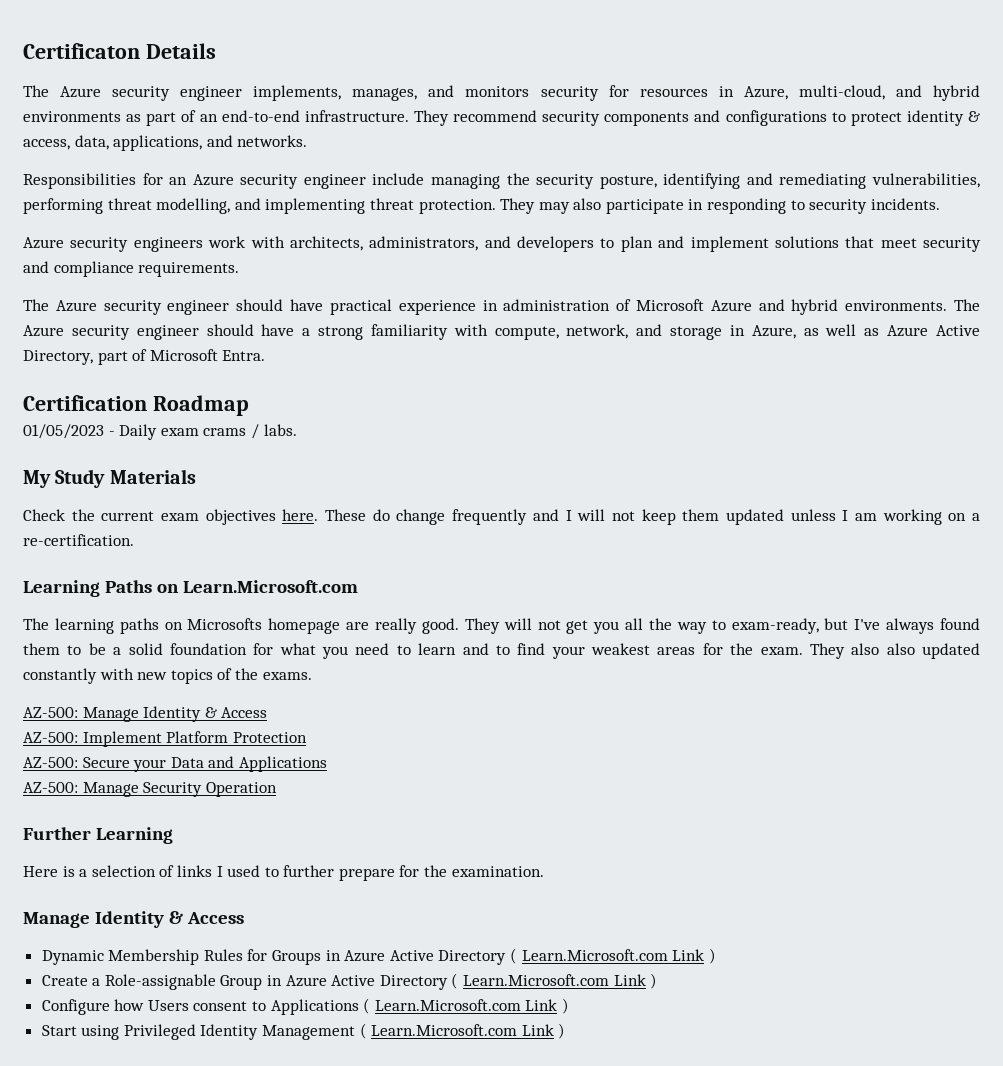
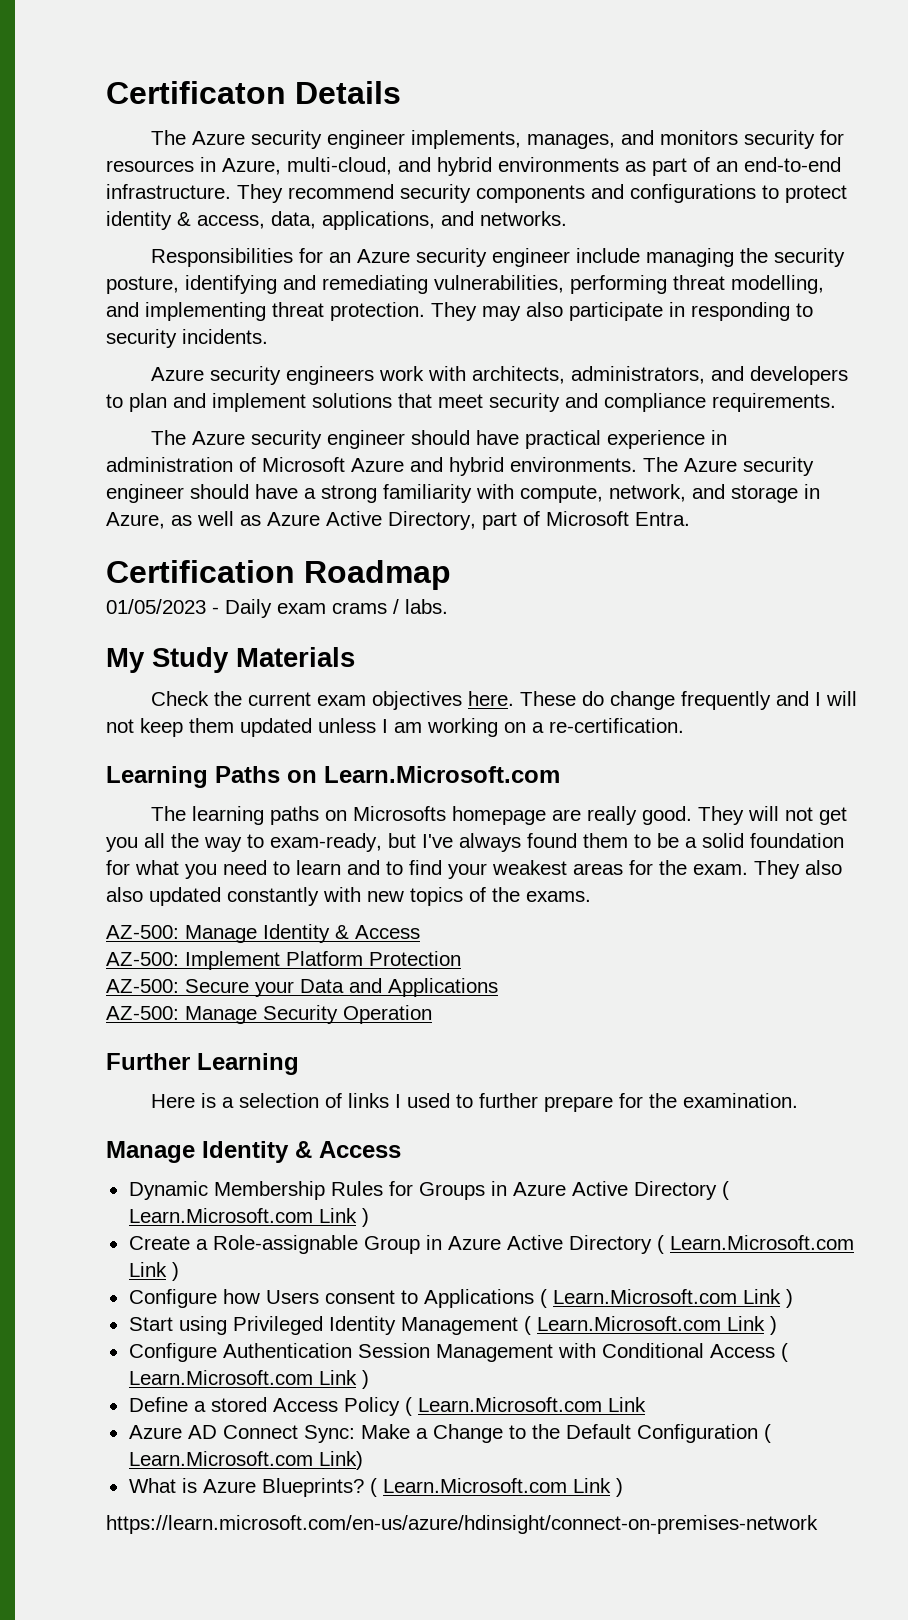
(566, 1031) none -> [128,1343,788,1362] [128,1370,369,1389] [128,1397,646,1416] [128,1424,771,1443] [128,1451,363,1470] [128,1478,623,1497] [106,1515,818,1534] // Configure Authentication Session Management with Conditional Access ( Learn.Microsoft.com Link ) // Define a stored Access Policy ( Learn.Microsoft.com Link // Azure AD Connect Sync: Make a Change to the Default Configuration ( Learn.Microsoft.com Link) // What is Azure Blueprints? ( Learn.Microsoft.com Link ) // https://learn.microsoft.com/en-us/azure/hdinsight/connect-on-premises-network

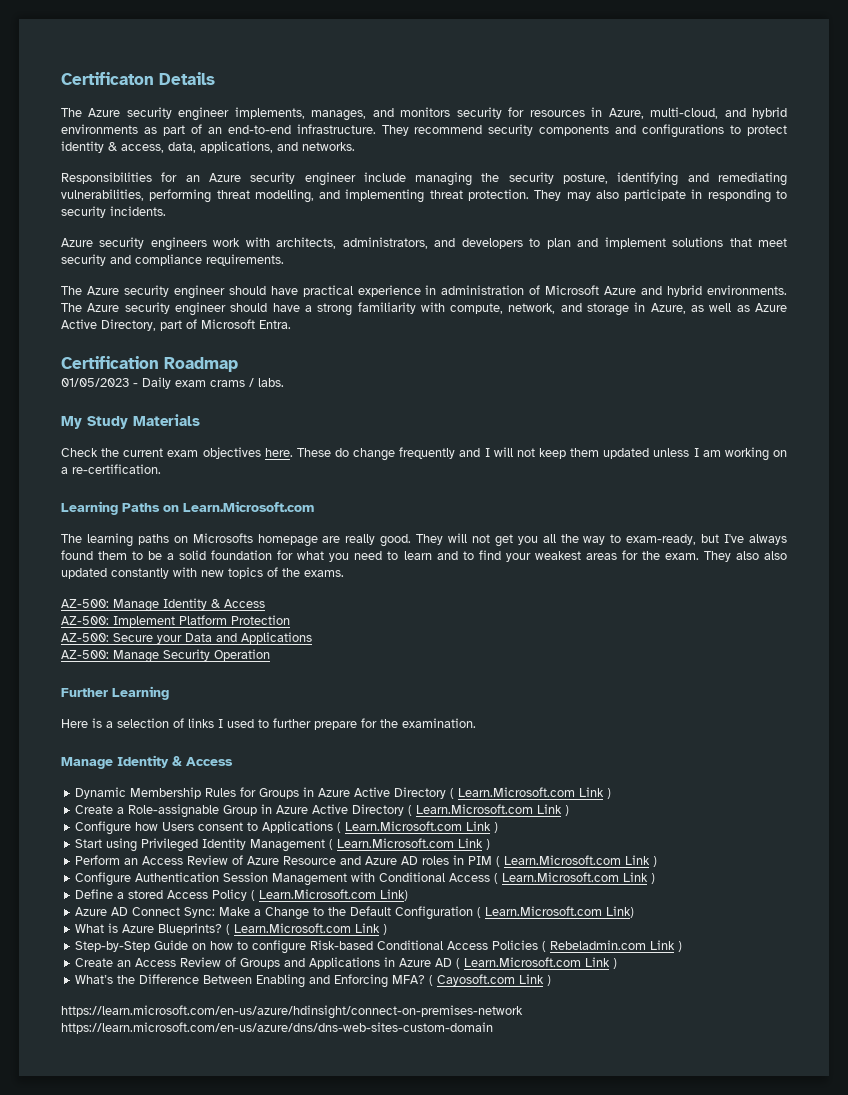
(777, 1325) none -> [75,855,658,867] // Perform an Access Review of Azure Resource and Azure AD roles in PIM ( Learn.Microsoft.com Link )
[607,1397,646,1412] Link -> [380,889,409,901] Link)
(623, 1487) none -> [75,940,683,954] [75,957,618,969] [75,974,552,988] // Step-by-Step Guide on how to configure Risk-based Conditional Access Policies ( Rebeladmin.com Link ) // Create an Access Review of Groups and Applications in Azure AD ( Learn.Microsoft.com Link ) // What’s the Difference Between Enabling and Enforcing MFA? ( Cayosoft.com Link )
(818, 1524) none -> [61,1022,493,1034] https://learn.microsoft.com/en-us/azure/dns/dns-web-sites-custom-domain

